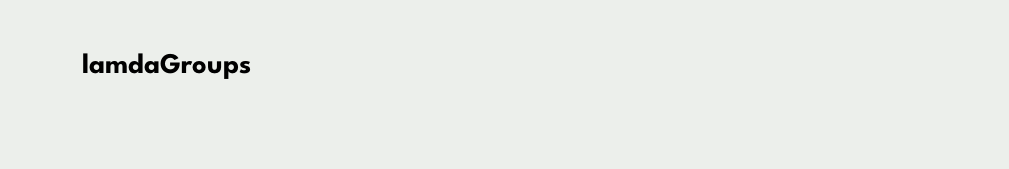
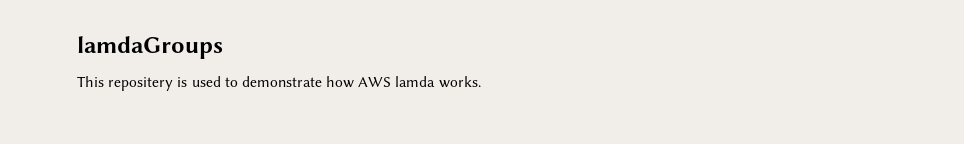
(251, 66) none -> [77,76,481,91] // This repositery is used to demonstrate how AWS lamda works.

